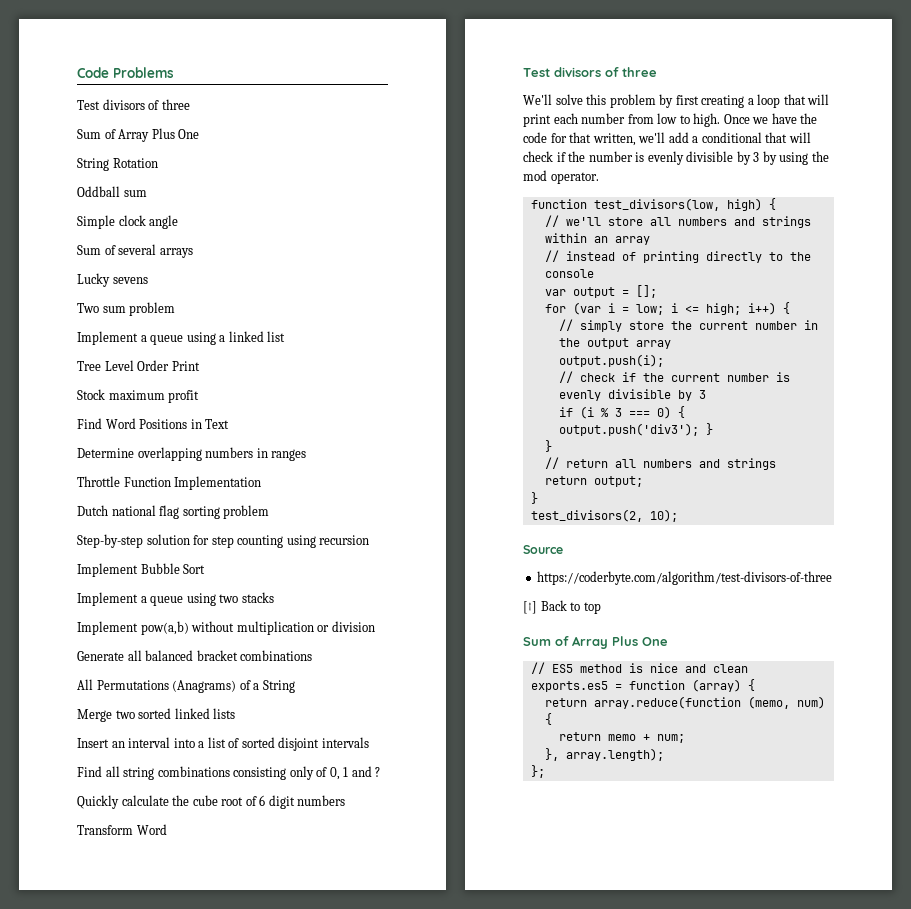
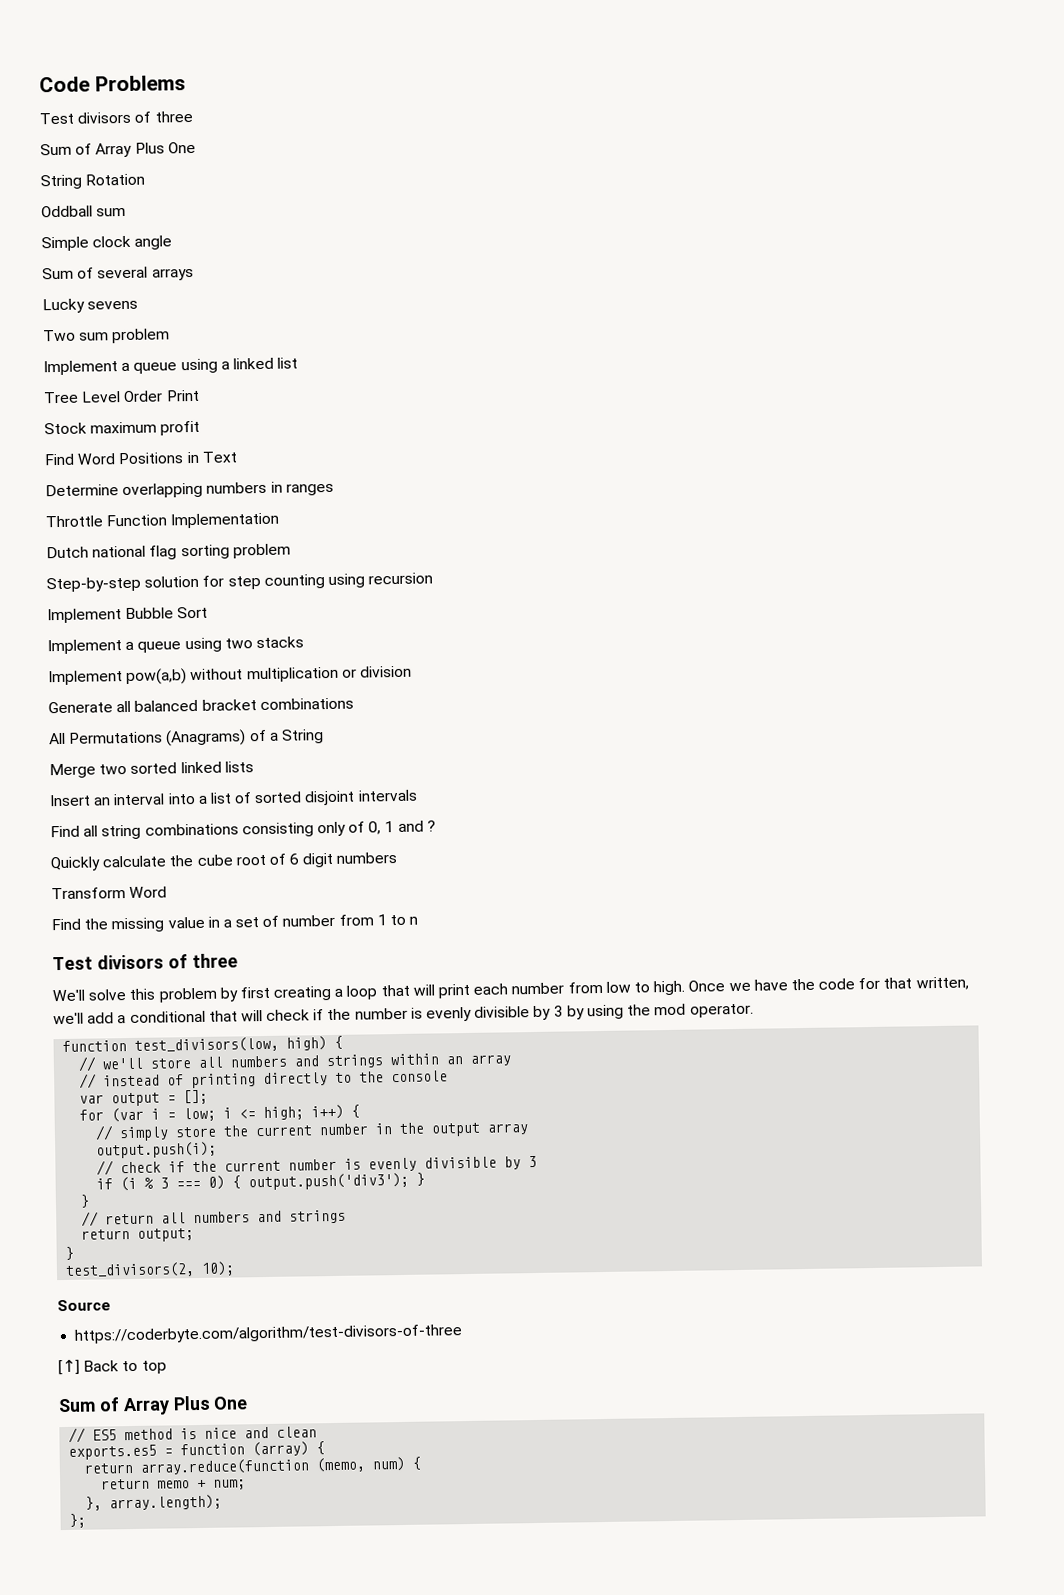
(167, 829) none -> [51,914,419,933] // Find the missing value in a set of number from 1 to n

